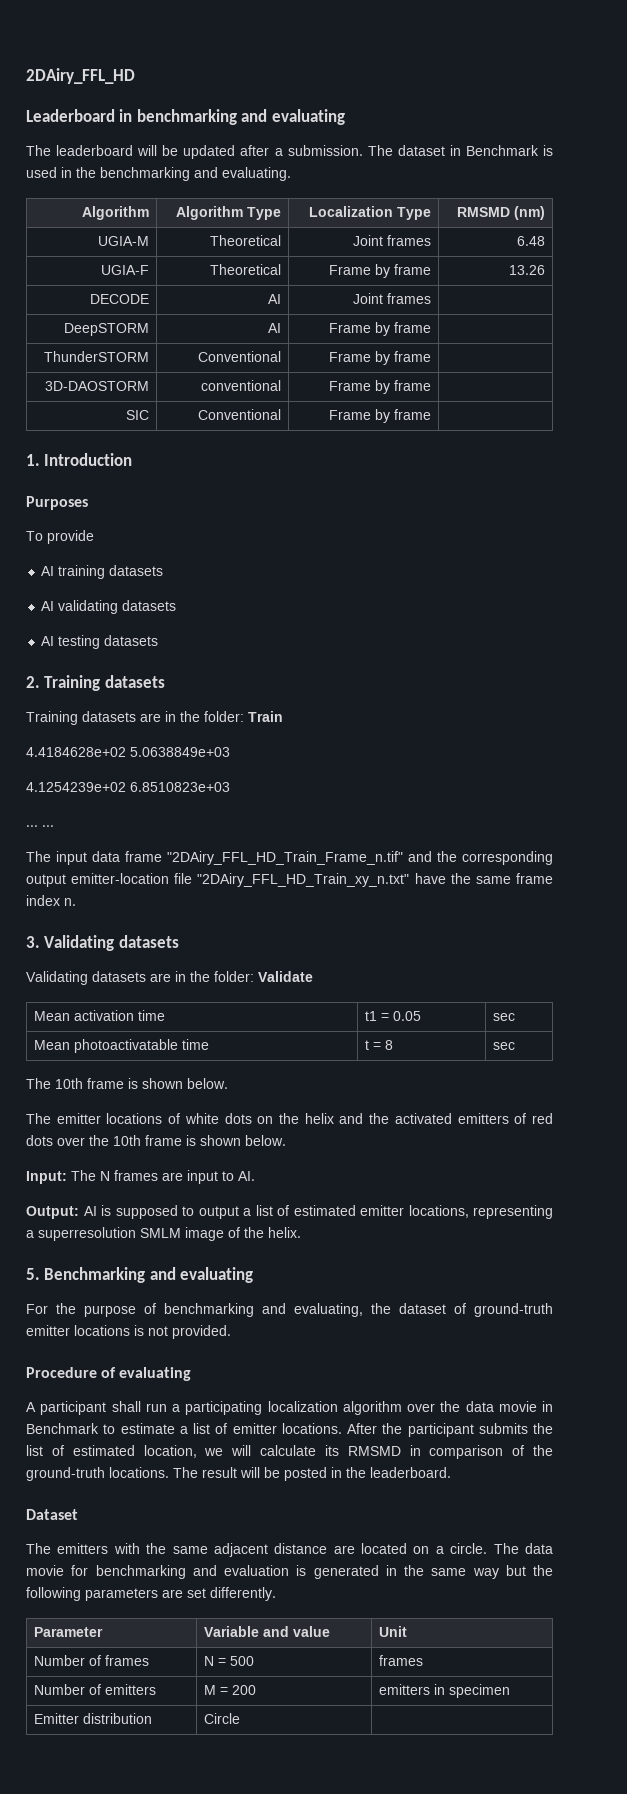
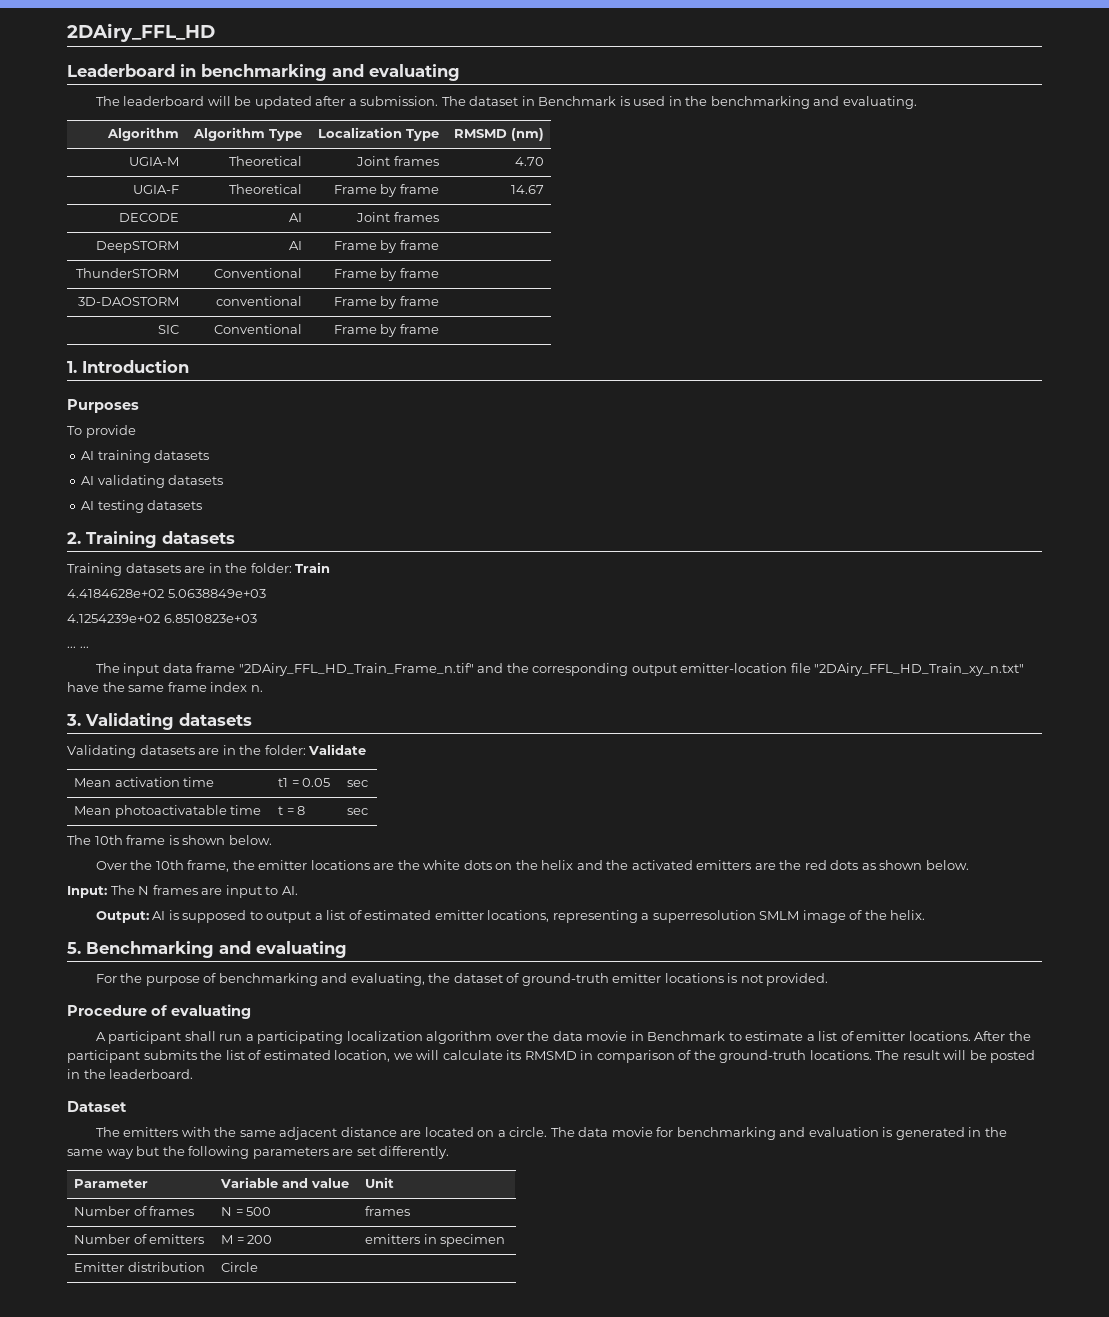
[516,236,545,246] 6.48 -> [514,157,544,166] 4.70
[508,265,545,275] 13.26 -> [510,185,544,194] 14.67
[26,1113,181,1124] The emitter locations of -> [95,860,420,872] Over the 10th frame, the emitter locations are the
[514,1113,554,1124] [26,1135,196,1146] of red dots over the 10th frame is -> [754,860,876,870] are the red dots as

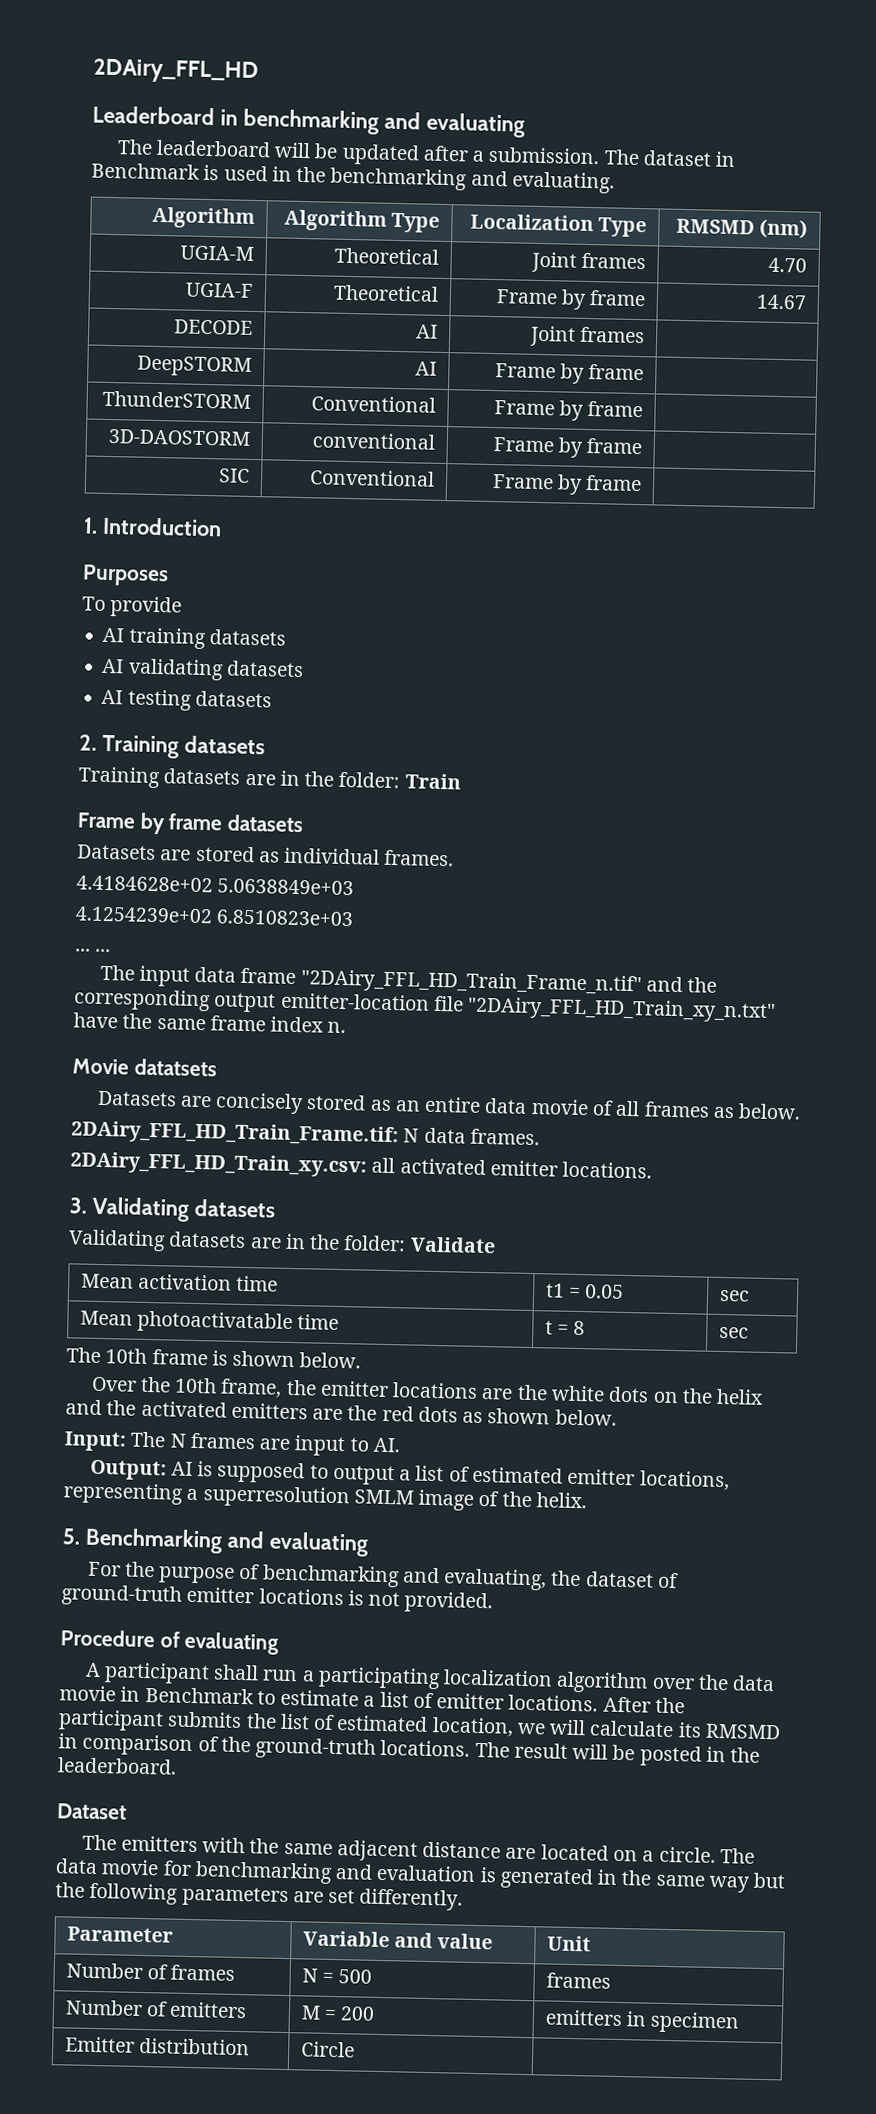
(331, 567) none -> [77,812,305,835] [77,844,455,867] // Frame by frame datasets // Datasets are stored as individual frames.
(263, 688) none -> [72,1058,217,1077] [96,1090,802,1120] [71,1120,540,1148] [70,1151,653,1179] // Movie datatsets // Datasets are concisely stored as an entire data movie of all frames as below. // 2DAiry_FFL_HD_Train_Frame.tif: N data frames. // 2DAiry_FFL_HD_Train_xy.csv: all activated emitter locations.

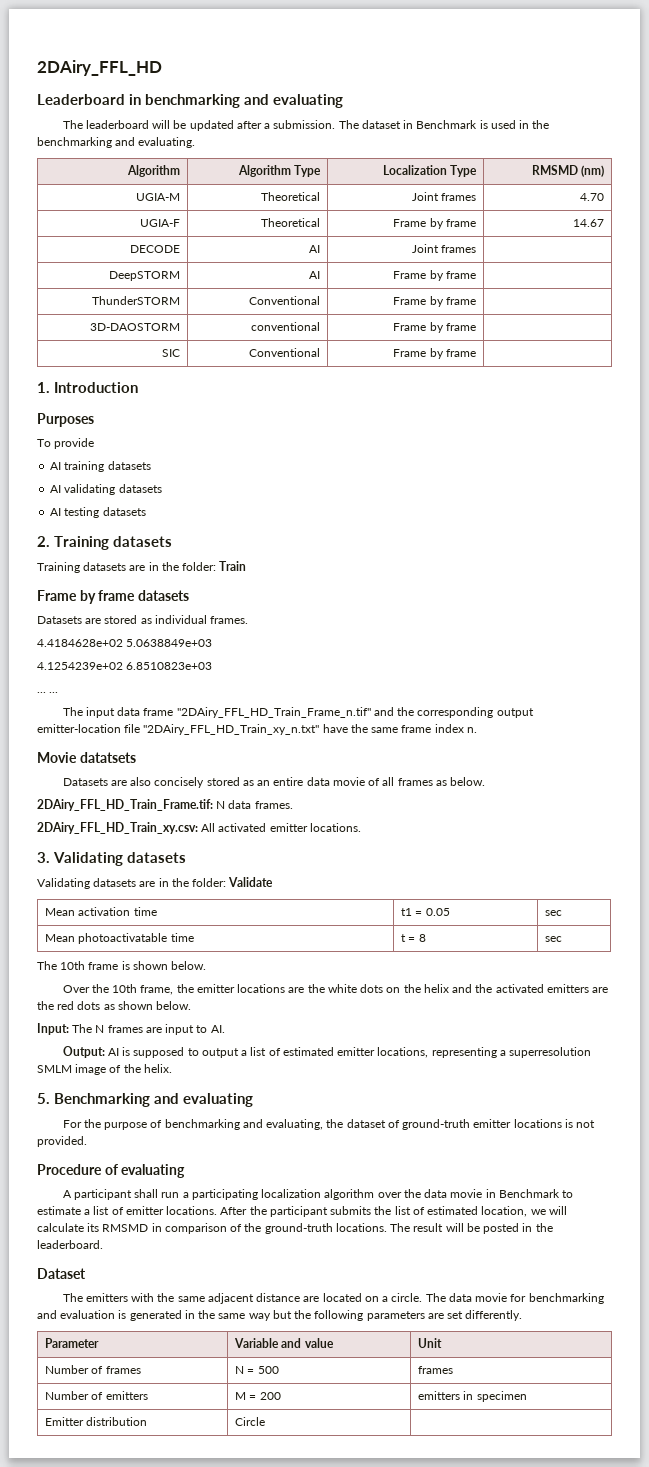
(212, 1101) none -> [130,777,152,786] also
[371,1157,396,1174] all -> [201,823,216,832] All

